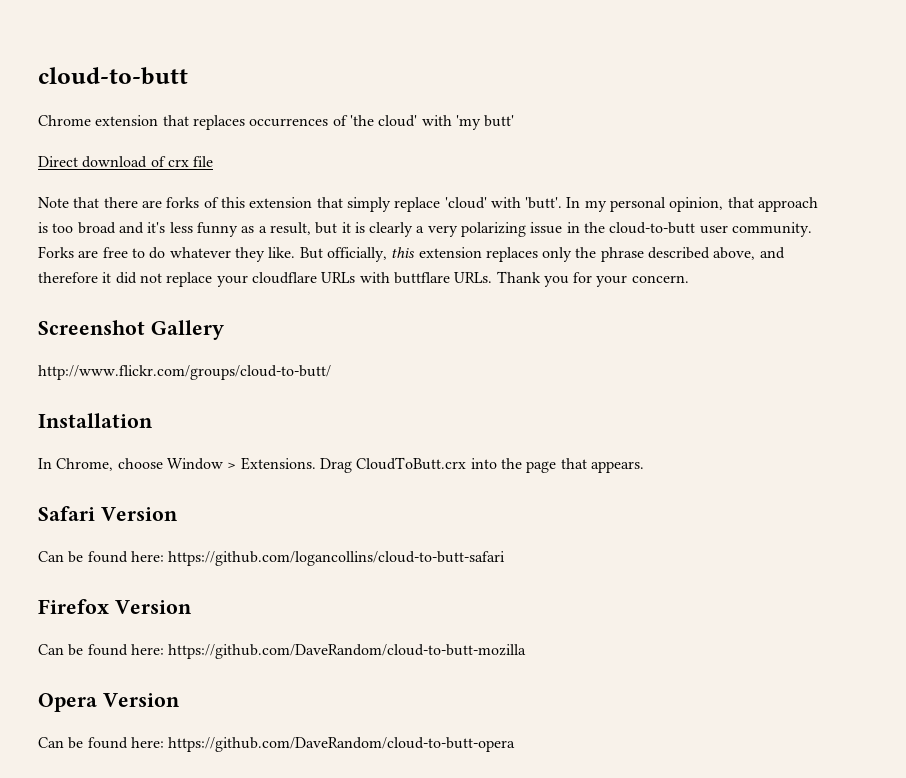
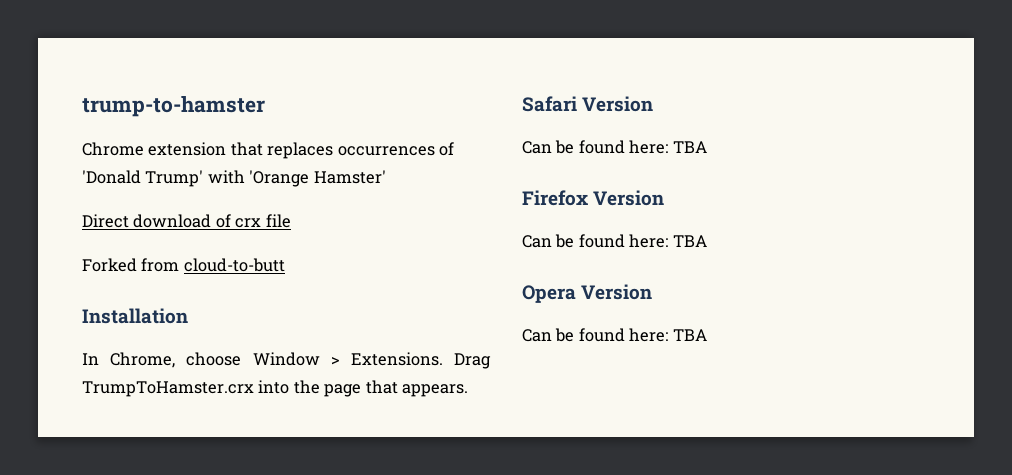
[38,67,188,85] cloud-to-butt -> [82,96,265,117] trump-to-hamster
[349,115,515,130] 'the cloud' with 'my butt' -> [82,170,386,187] 'Donald Trump' with 'Orange Hamster'
[38,197,819,212] [38,222,813,237] [38,246,785,262] [38,271,689,287] [38,320,224,340] [38,365,331,380] Note that there are forks of this extension that simply replace 'cloud' with 'butt'. In my personal opinion, that approach is too broad and it's less funny as a result, but it is clearly a very polarizing issue in the cloud-to-butt user community. Forks are free to do whatever they like. But officially, this extension replaces only the phrase described above, and therefore it did not replace your cloudflare URLs with buttflare URLs. Thank you for your concern. // Screenshot Gallery // http://www.flickr.com/groups/cloud-to-butt/ -> [82,258,285,272] Forked from cloud-to-butt
[356,457,467,470] CloudToButt.crx -> [82,381,254,397] TrumpToHamster.crx
[168,551,506,566] https://github.com/logancollins/cloud-to-butt-safari -> [672,141,707,153] TBA
[168,644,527,659] https://github.com/DaveRandom/cloud-to-butt-mozilla -> [672,235,707,247] TBA
[168,737,516,752] https://github.com/DaveRandom/cloud-to-butt-opera -> [672,329,707,341] TBA

